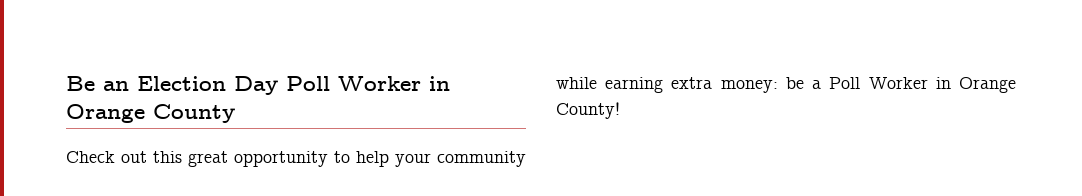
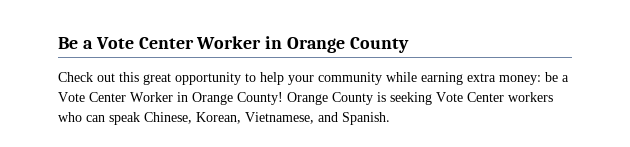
[103,76,330,95] an Election Day Poll -> [82,37,194,49] a Vote Center
[829,77,861,89] Poll -> [58,92,126,102] Vote Center
(620, 110) none -> [287,92,553,105] [58,112,390,125] Orange County is seeking Vote Center workers who can speak Chinese, Korean, Vietnamese, and Spanish.

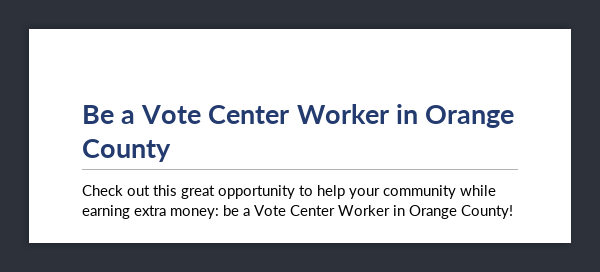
[287,92,553,105] [58,112,390,125] Orange County is seeking Vote Center workers who can speak Chinese, Korean, Vietnamese, and Spanish. -> (513, 212) none

